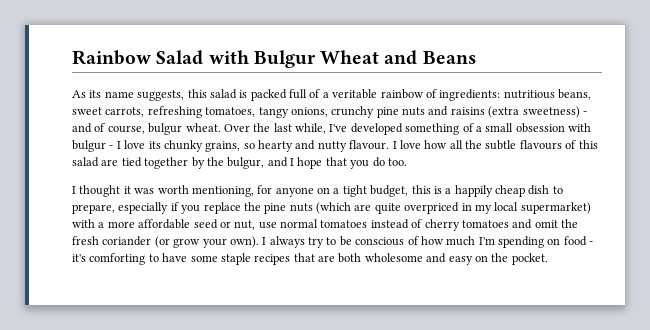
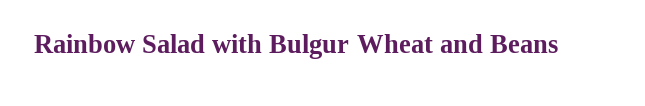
[72,89,591,101] [72,106,587,118] [72,123,591,135] [72,140,598,152] [72,157,407,169] [72,185,563,197] [72,202,591,214] [72,219,578,231] [72,236,594,248] [72,253,548,265] // As its name suggests, this salad is packed full of a veritable rainbow of ingredients: nutritious beans, sweet carrots, refreshing tomatoes, tangy onions, crunchy pine nuts and raisins (extra sweetness) - and of course, bulgur wheat. Over the last while, I've developed something of a small obsession with bulgur - I love its chunky grains, so hearty and nutty flavour. I love how all the subtle flavours of this salad are tied together by the bulgur, and I hope that you do too. // I thought it was worth mentioning, for anyone on a tight budget, this is a happily cheap dish to prepare, especially if you replace the pine nuts (which are quite overpriced in my local supermarket) with a more affordable seed or nut, use normal tomatoes instead of cherry tomatoes and omit the fresh coriander (or grow your own). I always try to be conscious of how much I'm spending on food - it's comforting to have some staple recipes that are both wholesome and easy on the pocket. -> (558, 44) none

